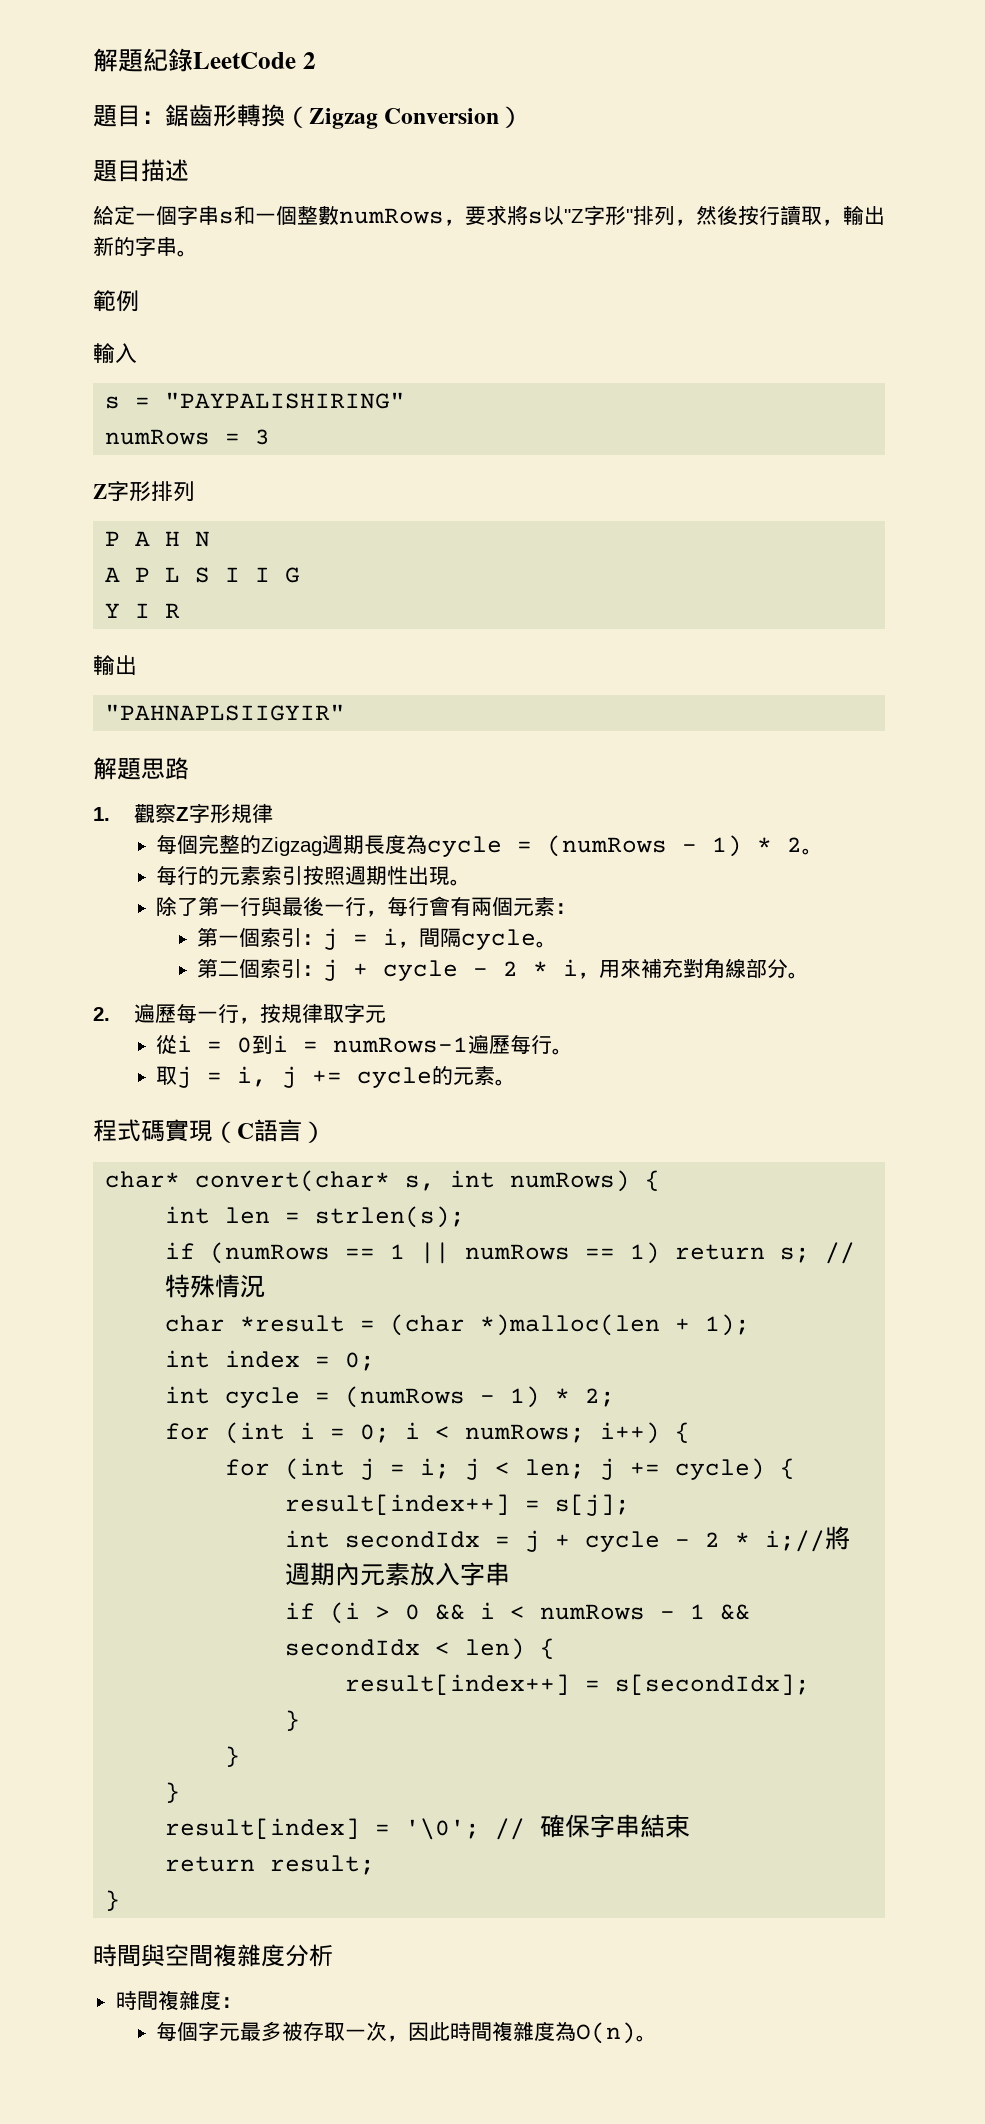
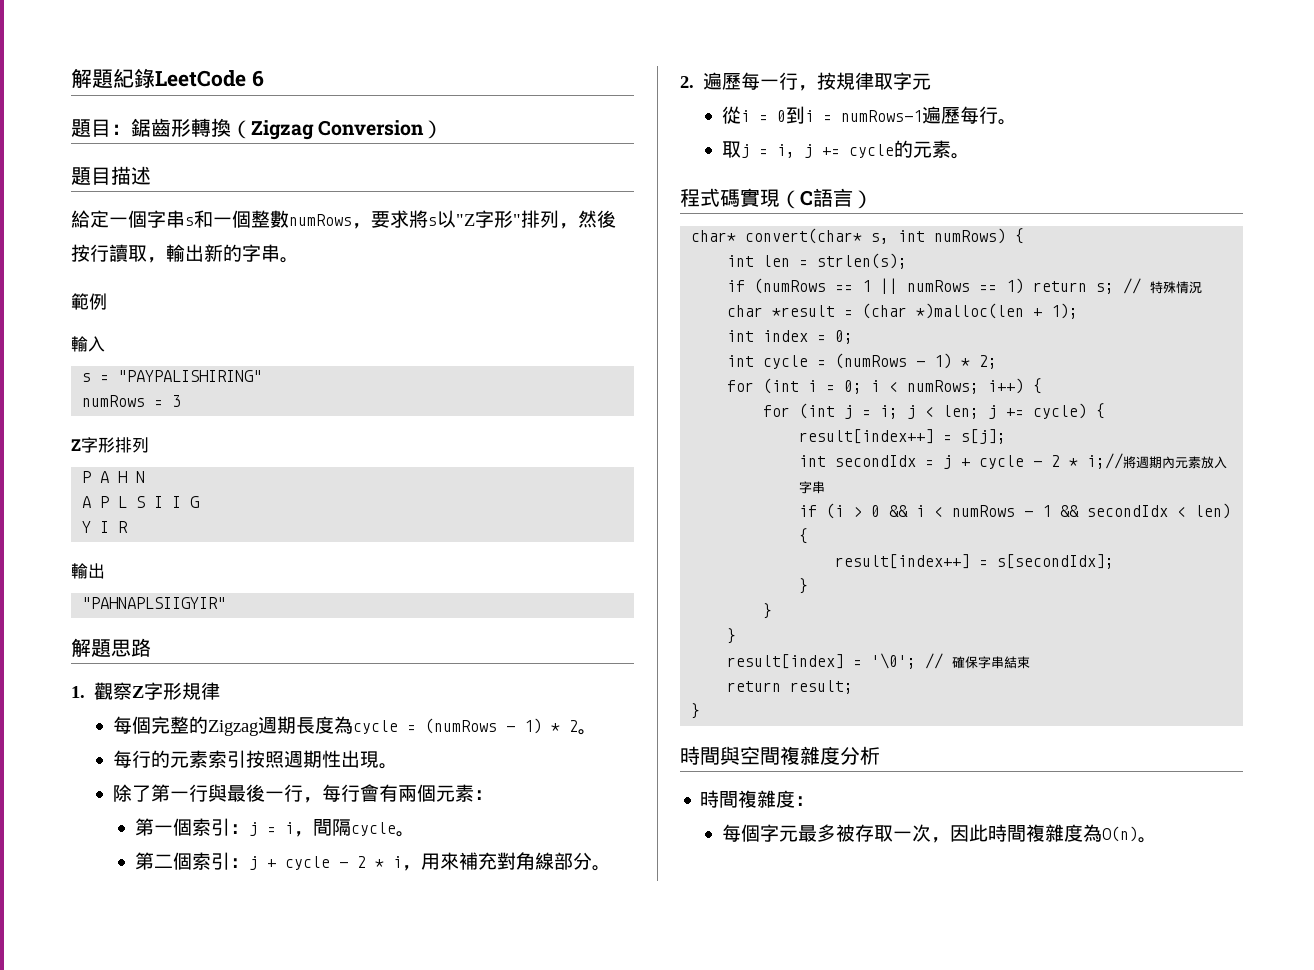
[302,52,316,69] 2 -> [251,70,264,87] 6

